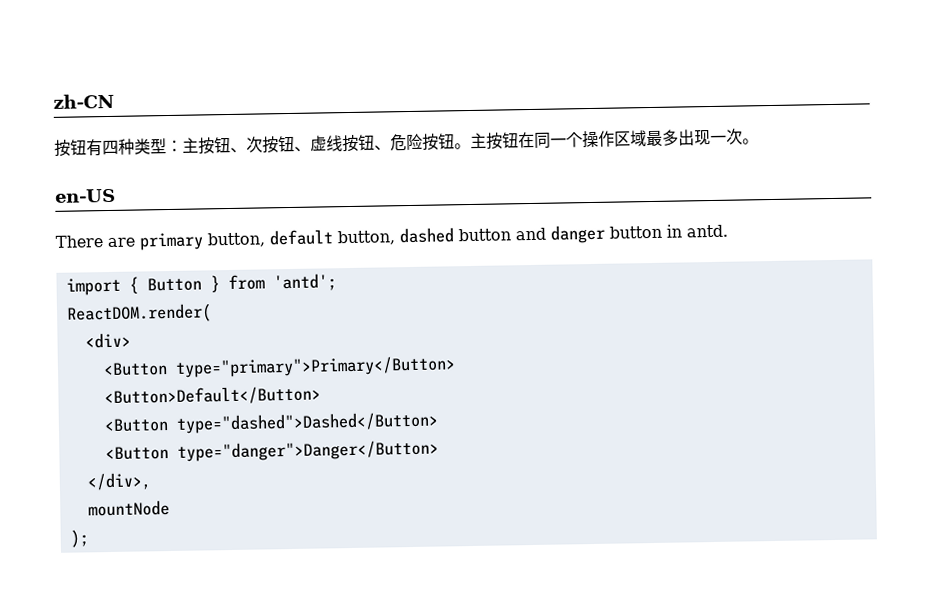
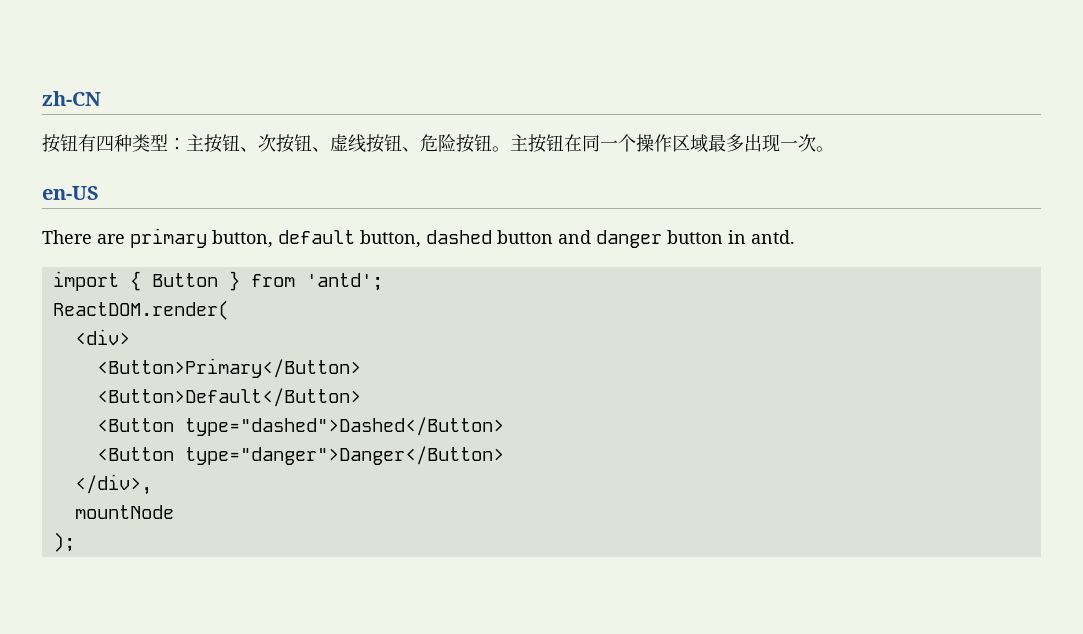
[102,355,456,378] <Button type="primary">Primary</Button> -> [96,358,361,378] <Button>Primary</Button>

